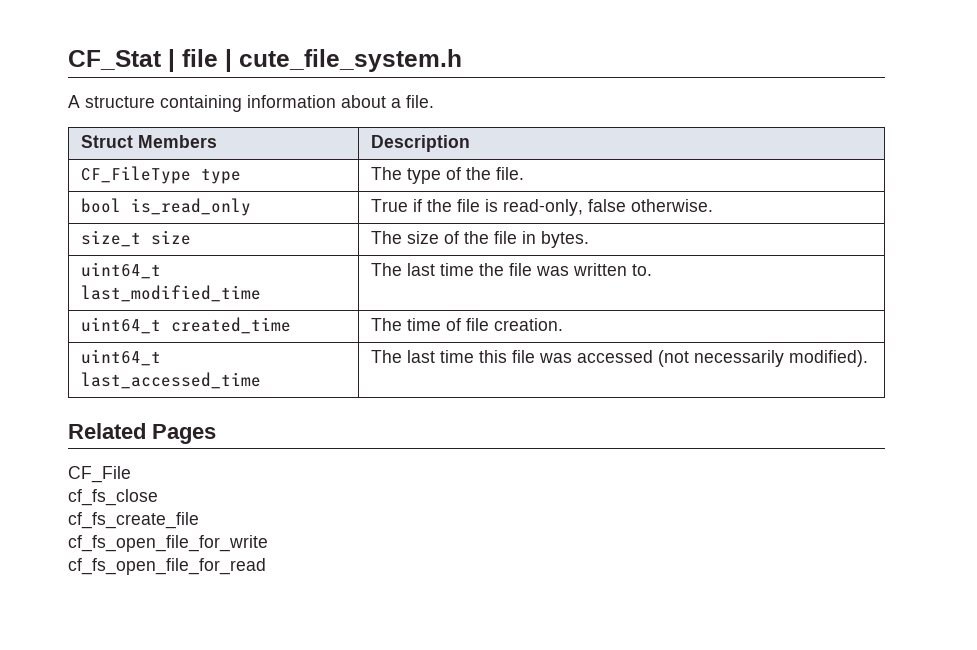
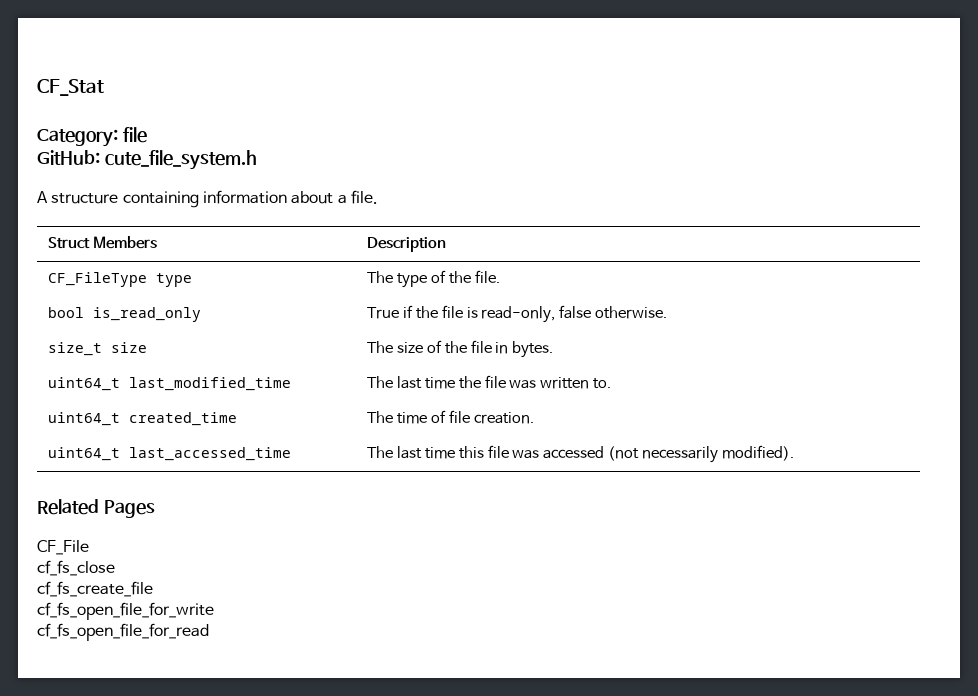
[168,49,232,72] | file | -> [37,127,147,147] [37,150,100,165] // Category: file // GitHub:

